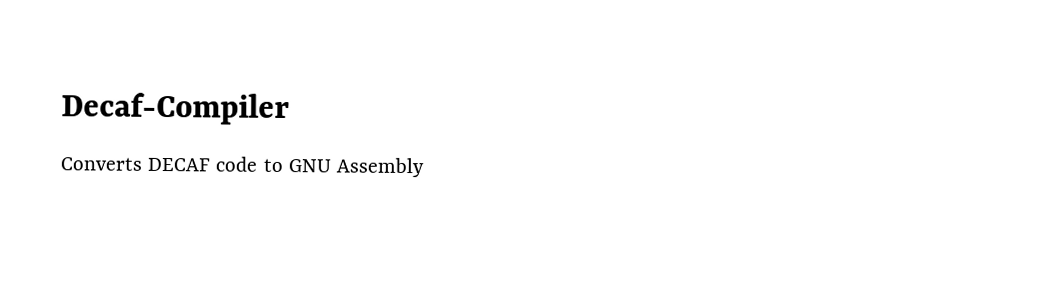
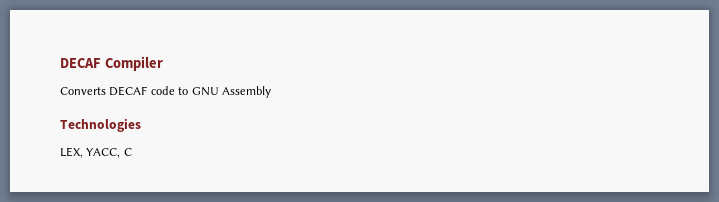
[61,92,290,126] Decaf-Compiler -> [60,56,163,71] DECAF Compiler
(425, 167) none -> [60,118,141,132] [60,147,132,158] // Technologies // LEX, YACC, C

